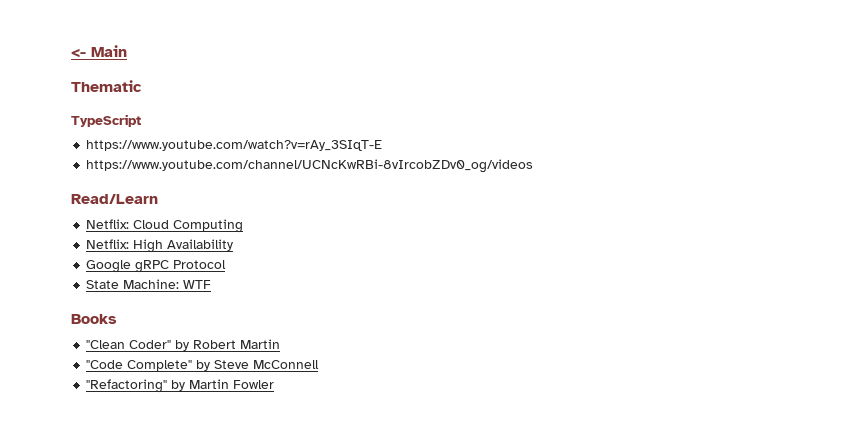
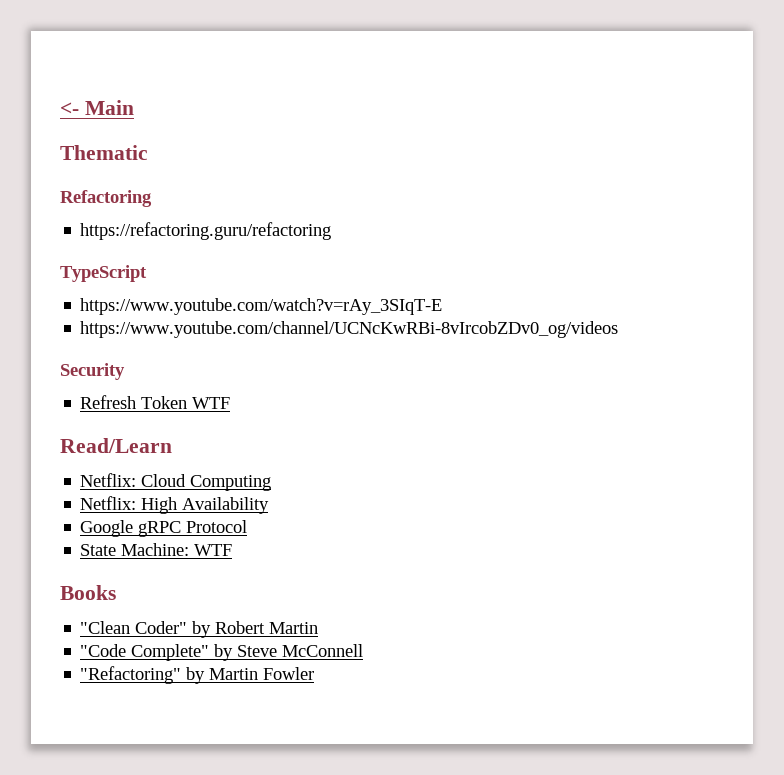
(142, 86) none -> [60,190,152,207] [80,222,332,240] // Refactoring // https://refactoring.guru/refactoring
(534, 166) none -> [60,363,125,380] [80,395,231,409] // Security // Refresh Token WTF

